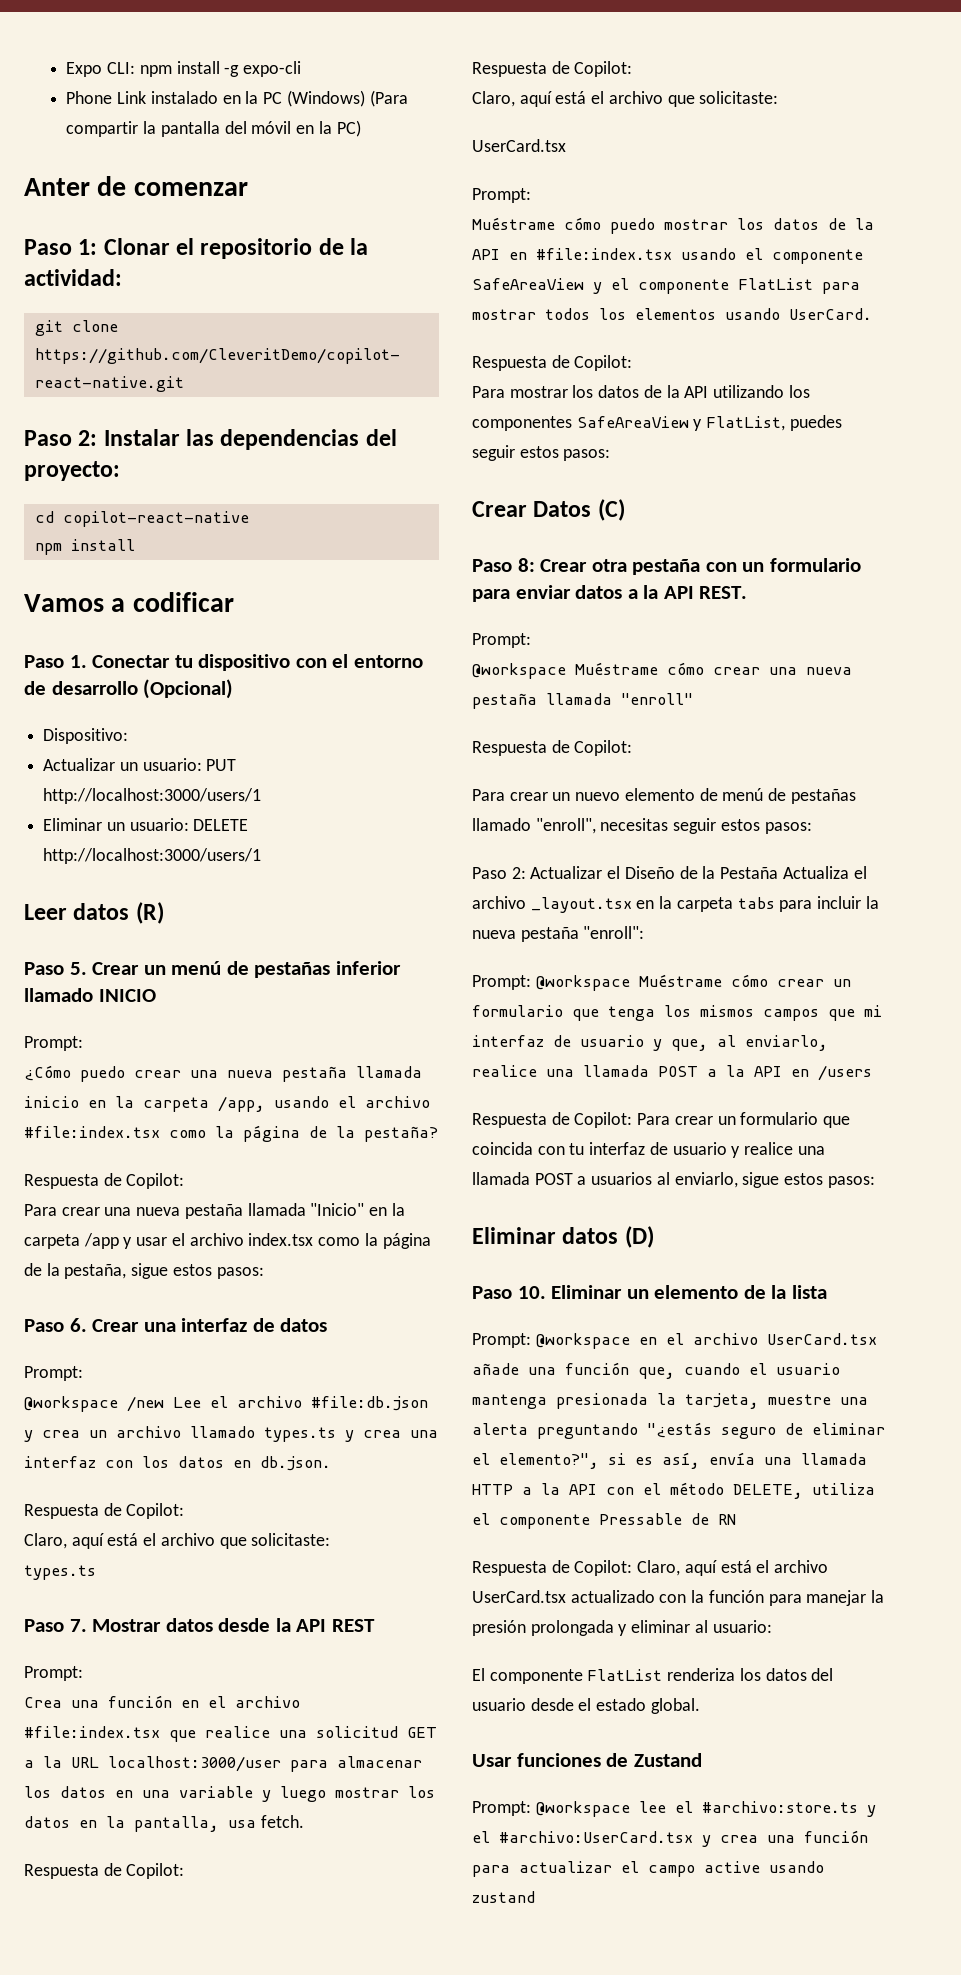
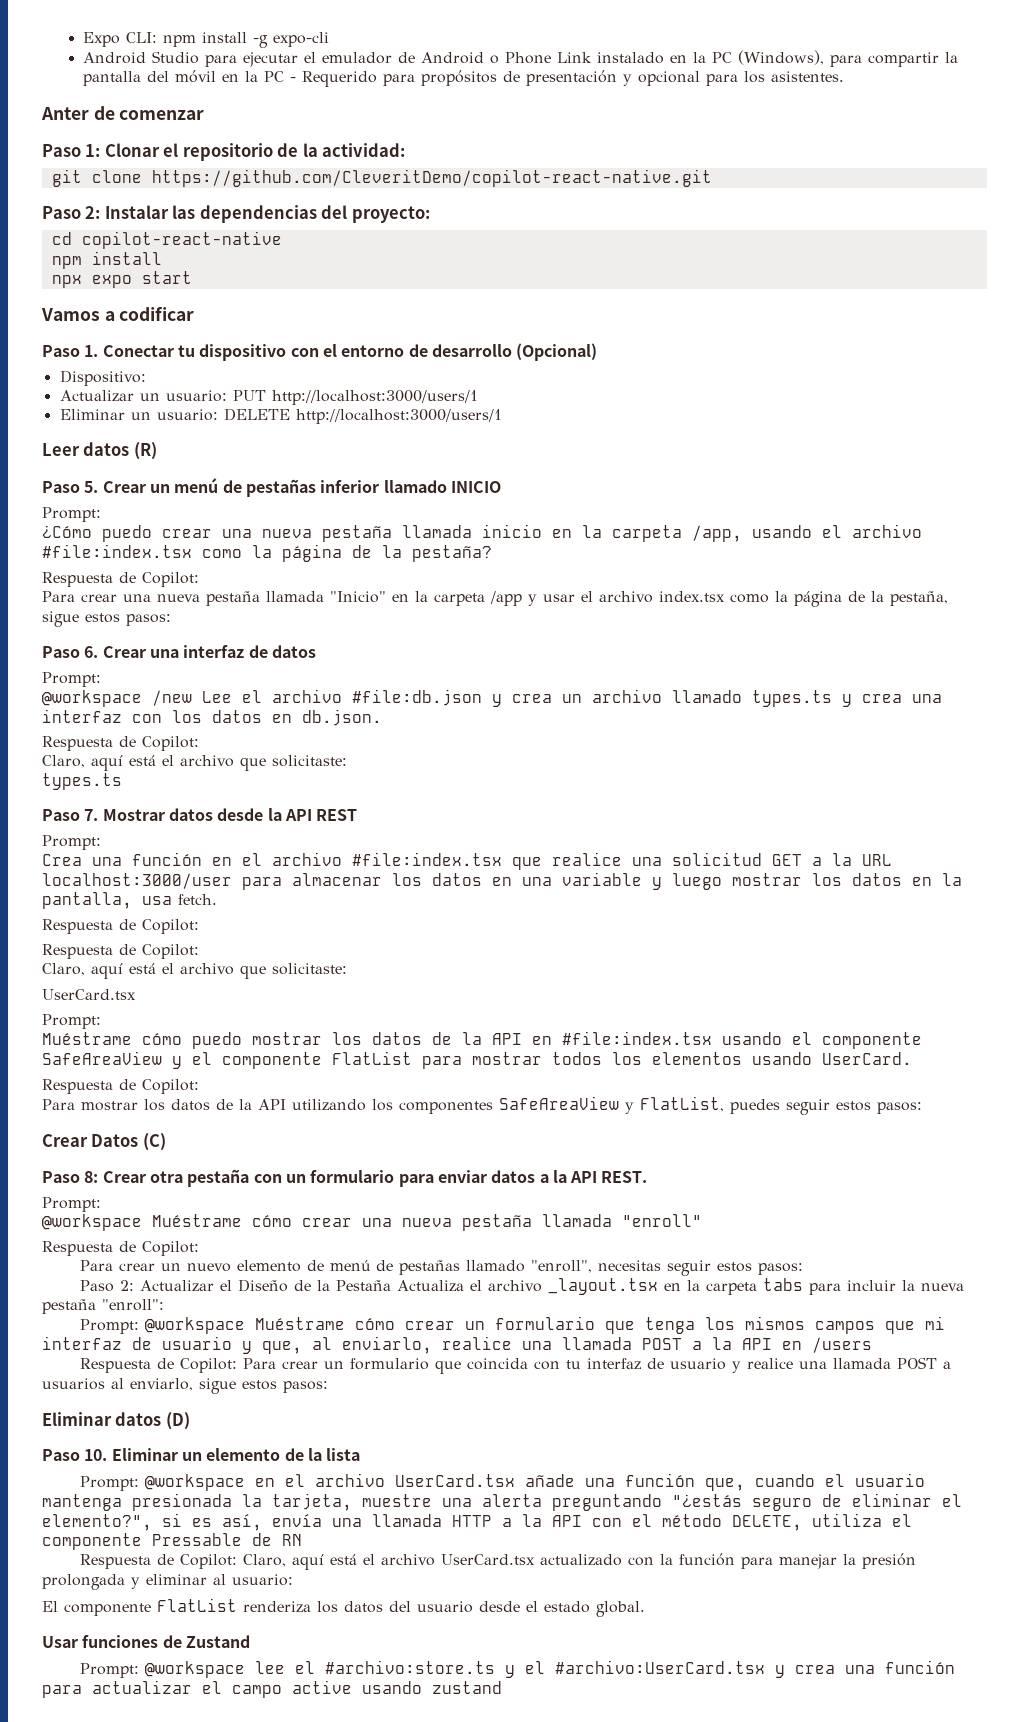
(302, 69) none -> [83,51,500,67] Android Studio para ejecutar el emulador de Android o
[286,90,408,107] (Windows) (Para -> [738,50,863,67] (Windows), para
[336,120,361,137] PC) -> [264,70,845,87] PC - Requerido para propósitos de presentación y opcional para los asistentes.
(135, 545) none -> [51,271,192,288] // npx expo start

